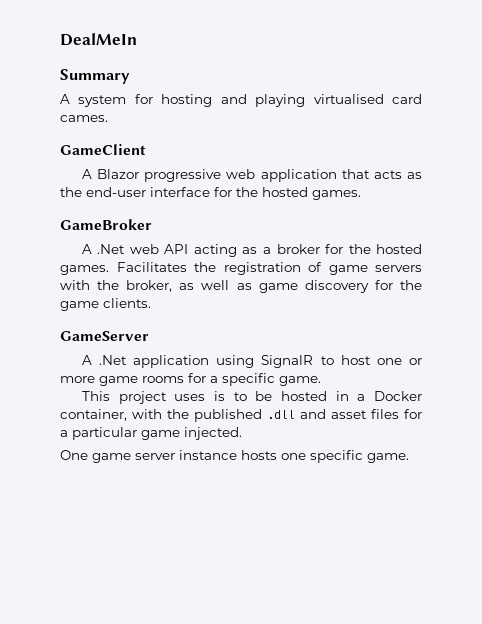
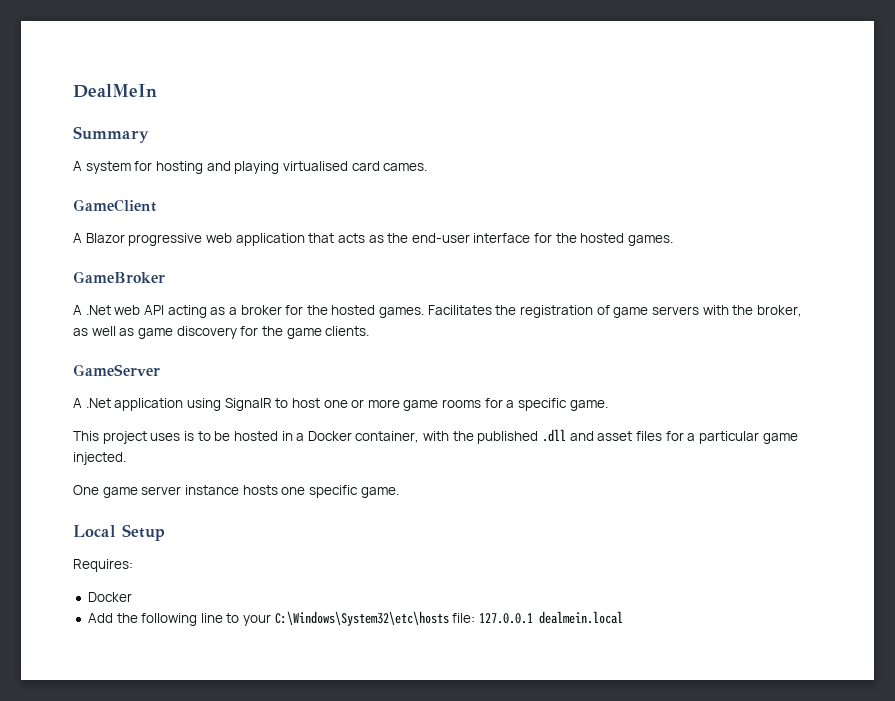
(409, 458) none -> [73,524,165,541] [73,559,133,572] [87,592,132,602] [87,611,624,626] // Local Setup // Requires: // Docker // Add the following line to your C:\Windows\System32\etc\hosts file: 127.0.0.1 dealmein.local

